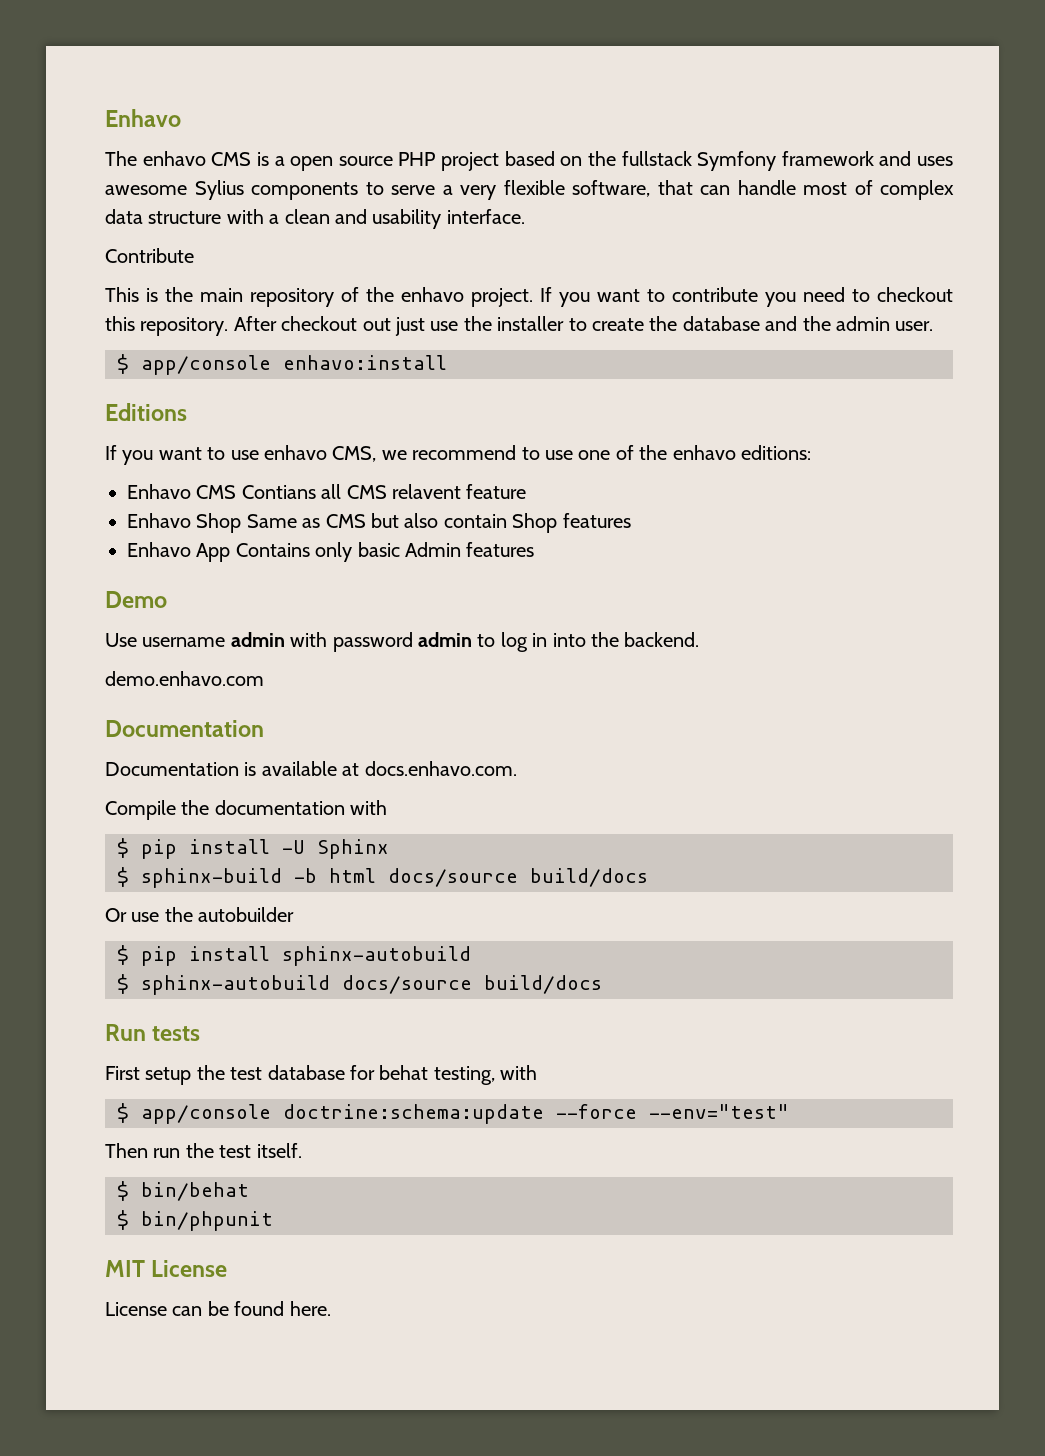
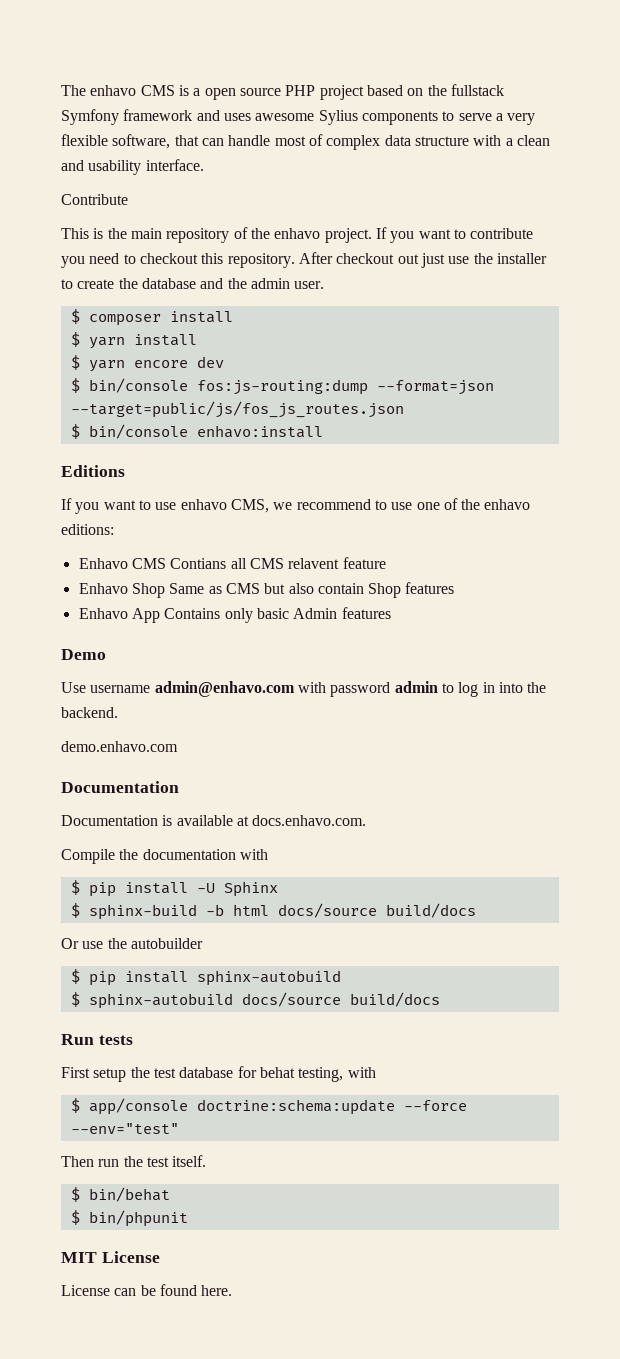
[105,109,181,127] Enhavo // -> (61, 90) none
[141,355,271,375] app/console -> [88,311,233,326] [70,332,197,349] [70,355,224,372] [70,378,494,395] [70,401,404,418] [70,424,188,439] composer install // $ yarn install // $ yarn encore dev // $ bin/console fos:js-routing:dump --format=json --target=public/js/fos_js_routes.json // $ bin/console
[230,632,285,647] admin -> [154,681,295,697] admin@enhavo.com

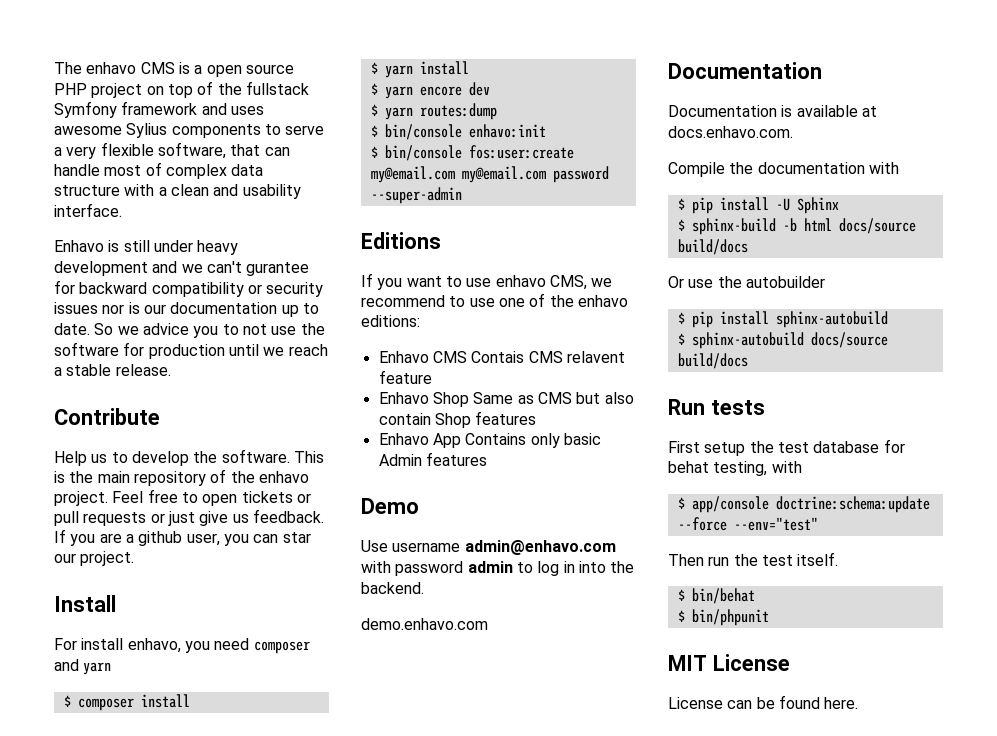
[366,85,424,96] based on -> [146,81,214,98] on top of
[61,194,128,205] Contribute // -> [54,240,239,255] [54,261,310,276] [54,280,324,297] [54,302,319,317] [54,323,325,338] [54,342,328,359] [54,364,171,376] [54,408,160,425] [54,449,290,466] Enhavo is still under heavy development and we can't gurantee for backward compatibility or security issues nor is our documentation up to date. So we advice you to not use the software for production until we reach a stable release. // Contribute // Help us to develop the software.
[375,227,534,243] [61,252,547,268] [61,278,325,289] If you want to contribute you need to checkout this repository. After checkout out just use the installer to create the database and the admin user. -> [112,489,311,506] [54,509,324,526] [54,529,311,546] [54,551,135,566] [54,595,116,612] [54,638,310,654] [54,659,112,675] Feel free to open tickets or pull requests or just give us feedback. If you are a github user, you can star our project. // Install // For install enhavo, you need composer and yarn
[88,378,494,395] [70,401,404,418] [70,424,323,439] bin/console fos:js-routing:dump --format=json --target=public/js/fos_js_routes.json // $ bin/console enhavo:install -> [384,103,497,120] [370,124,546,140] [370,145,574,161] [370,166,609,183] [370,187,462,204] yarn routes:dump // $ bin/console enhavo:init // $ bin/console fos:user:create my@email.com my@email.com password --super-admin
[170,558,247,569] Contians all -> [471,351,525,363] Contais

